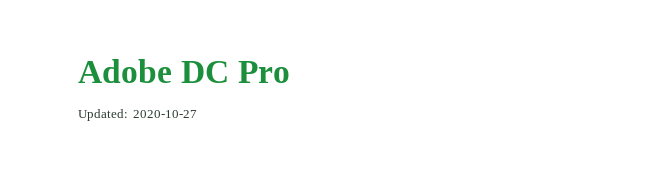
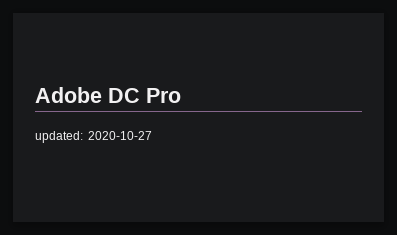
[78,109,128,121] Updated: -> [35,131,83,143] updated:

